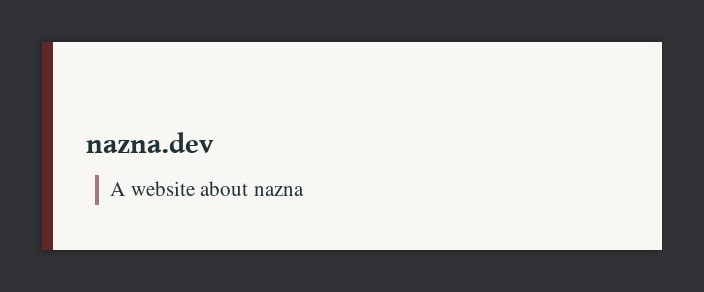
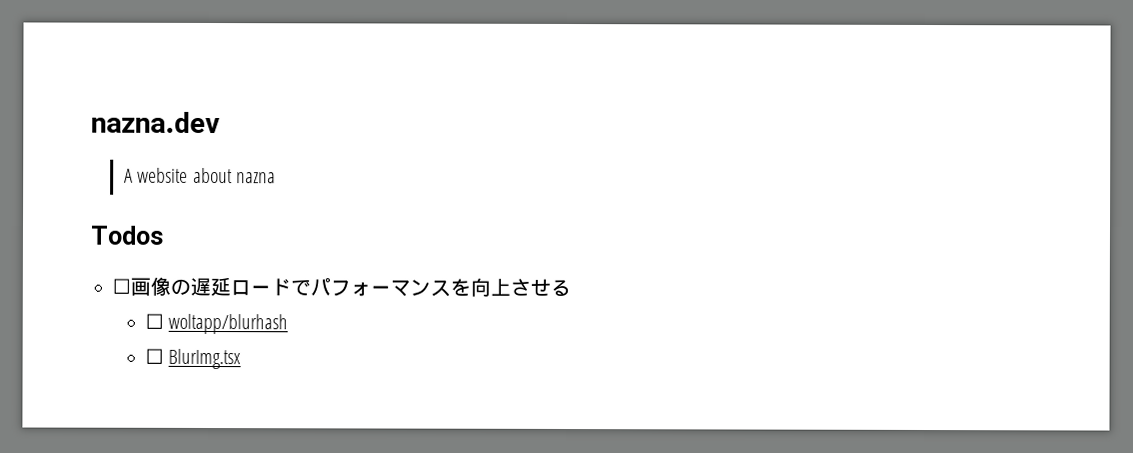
(305, 191) none -> [90,225,164,245] [112,276,571,297] [144,313,289,335] [144,348,242,370] // Todos // ☐画像の遅延ロードでパフォーマンスを向上させる // ☐ woltapp/blurhash // ☐ BlurImg.tsx

